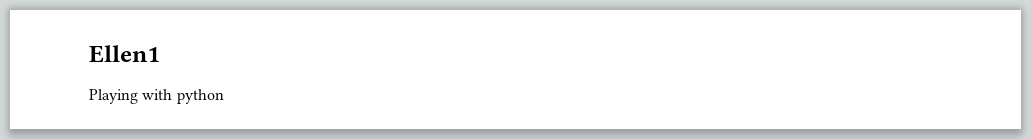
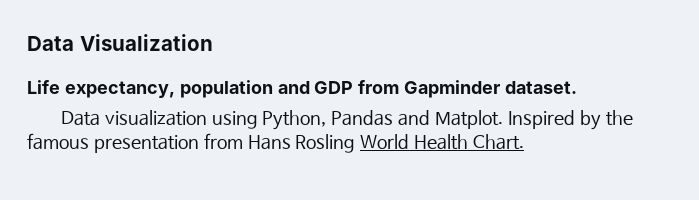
[89,45,160,63] [89,89,224,104] Ellen1 // Playing with python -> [27,34,213,51] [27,80,578,98] [60,110,633,130] [27,133,524,153] Data Visualization // Life expectancy, population and GDP from Gapminder dataset. // Data visualization using Python, Pandas and Matplot. Inspired by the famous presentation from Hans Rosling World Health Chart.

